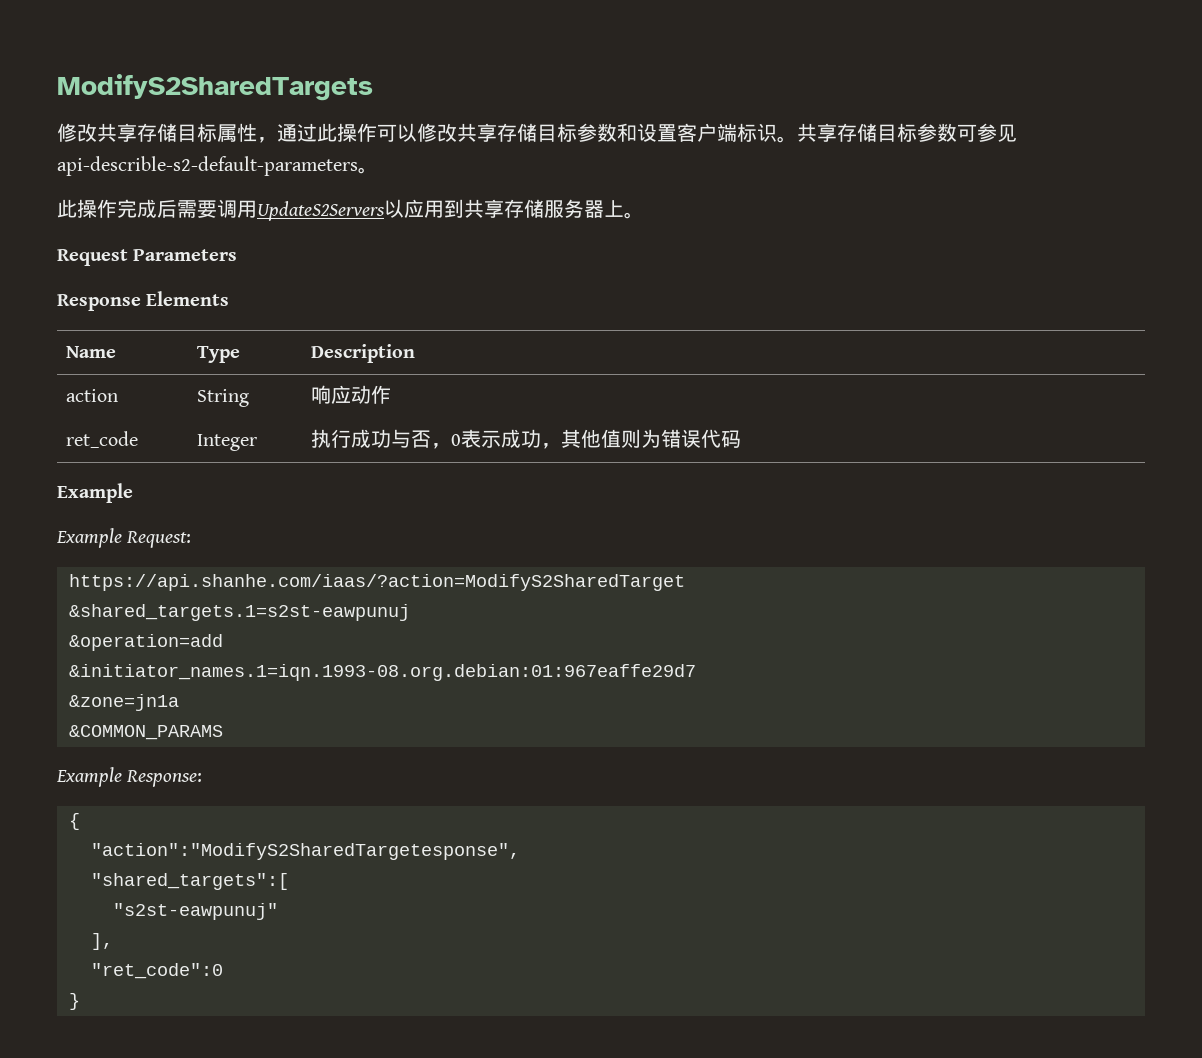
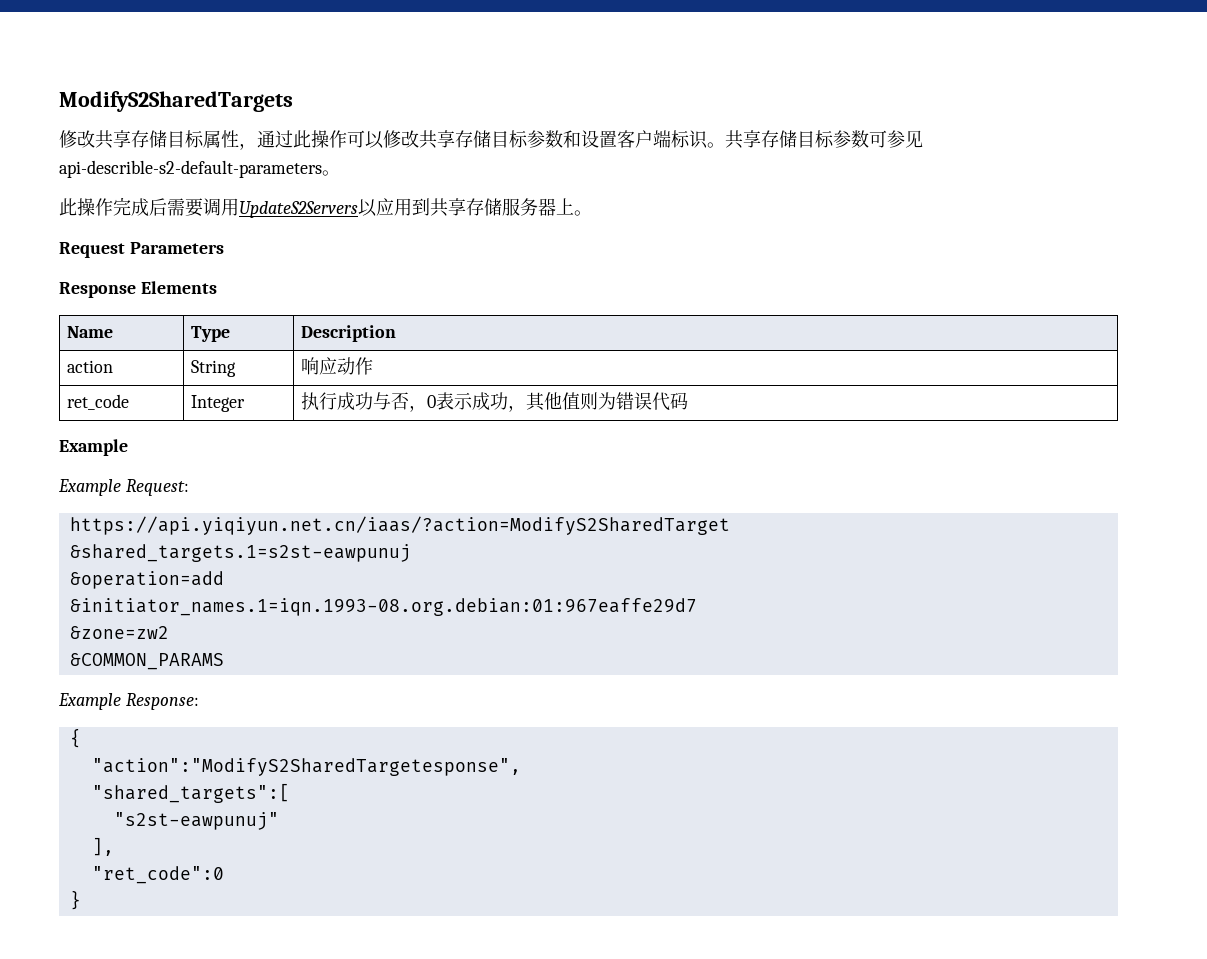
[68,574,685,591] https://api.shanhe.com/iaas/?action=ModifyS2SharedTarget -> [69,516,730,535] https://api.yiqiyun.net.cn/iaas/?action=ModifyS2SharedTarget
[68,694,179,711] &zone=jn1a -> [69,626,169,639] &zone=zw2

